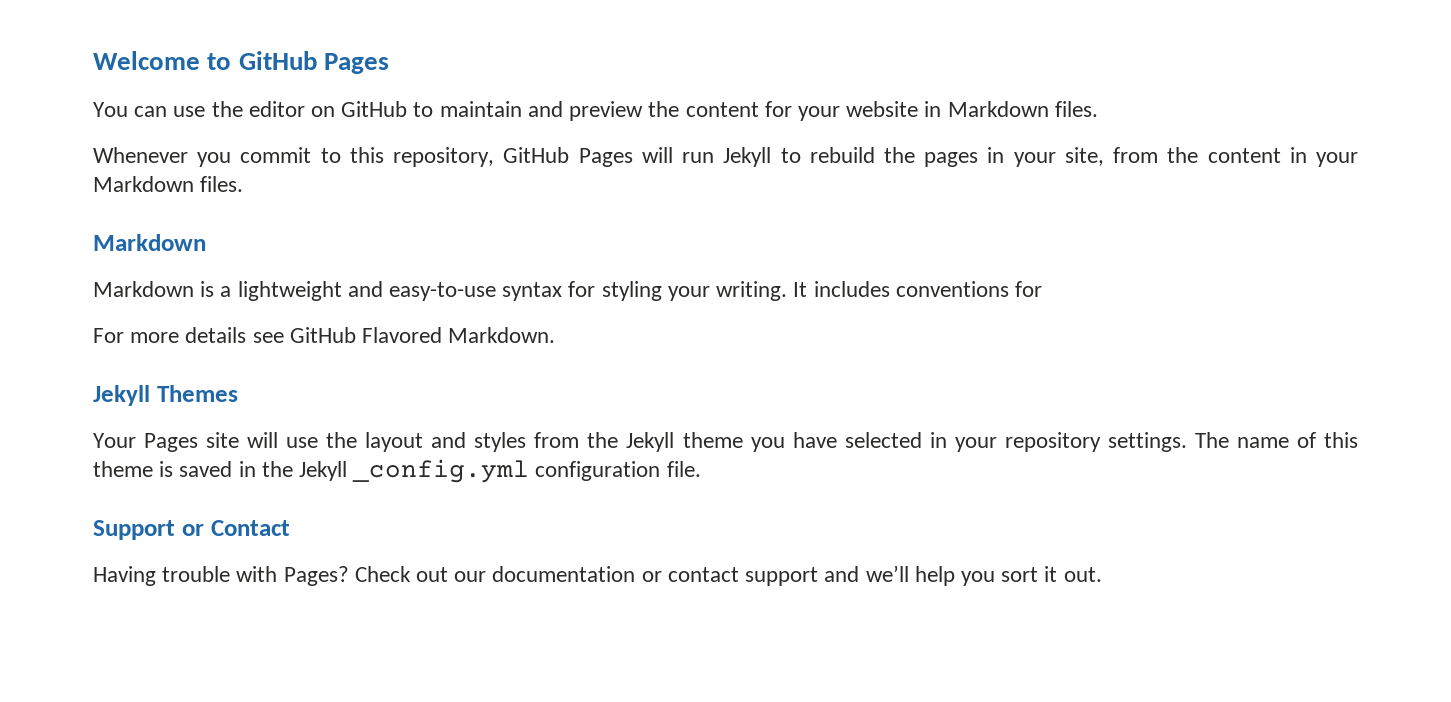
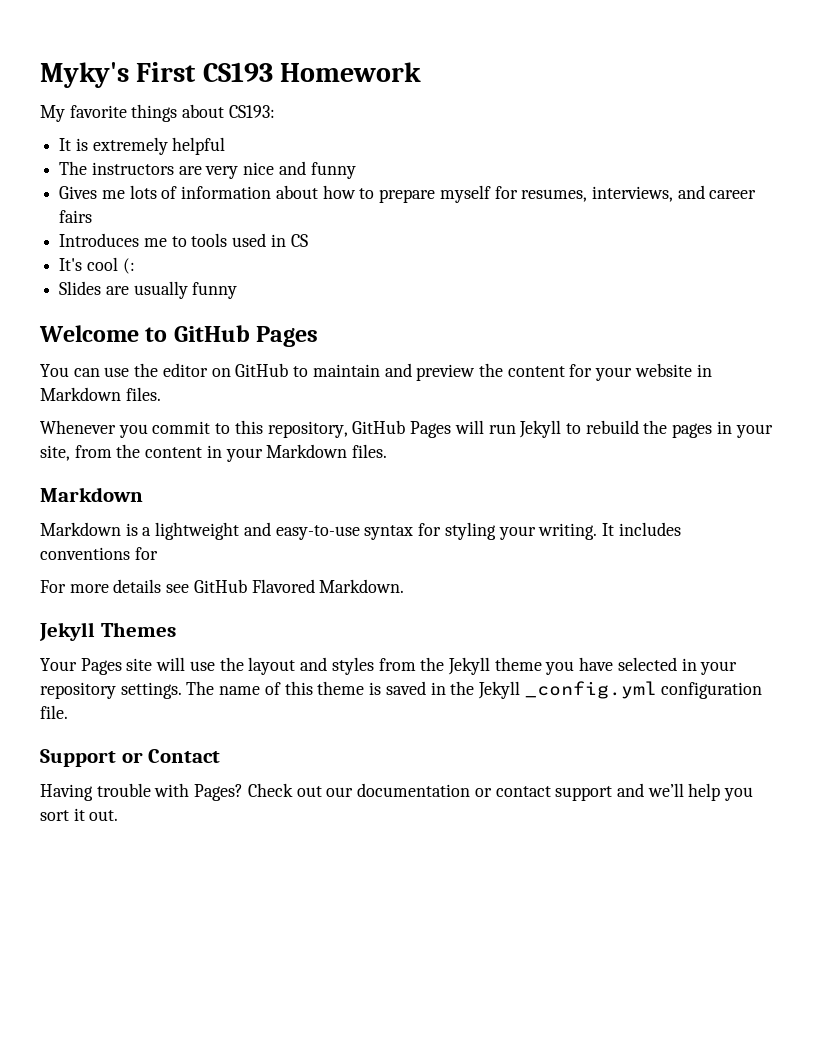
(93, 60) none -> [40,62,422,88] [40,104,275,122] [59,137,226,155] [59,161,356,179] [59,185,757,203] [59,210,93,223] [59,233,308,247] [59,257,135,274] [59,281,238,299] Myky's First CS193 Homework // My favorite things about CS193: // It is extremely helpful // The instructors are very nice and funny // Gives me lots of information about how to prepare myself for resumes, interviews, and career fairs // Introduces me to tools used in CS // It's cool (: // Slides are usually funny //

